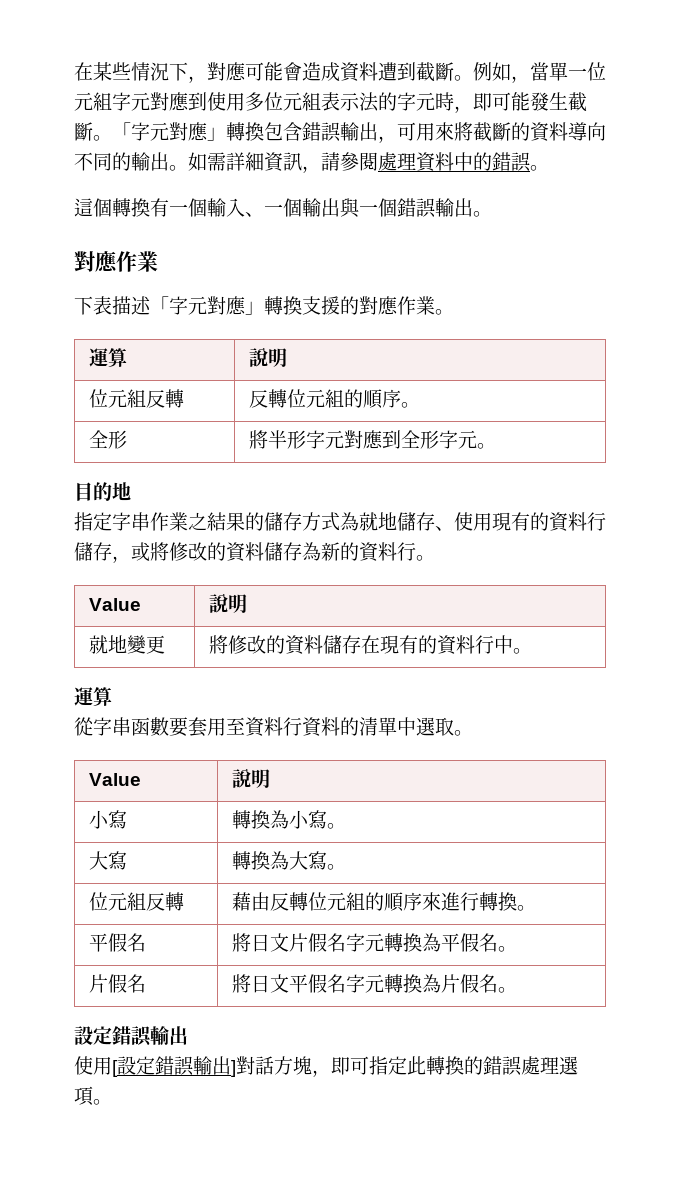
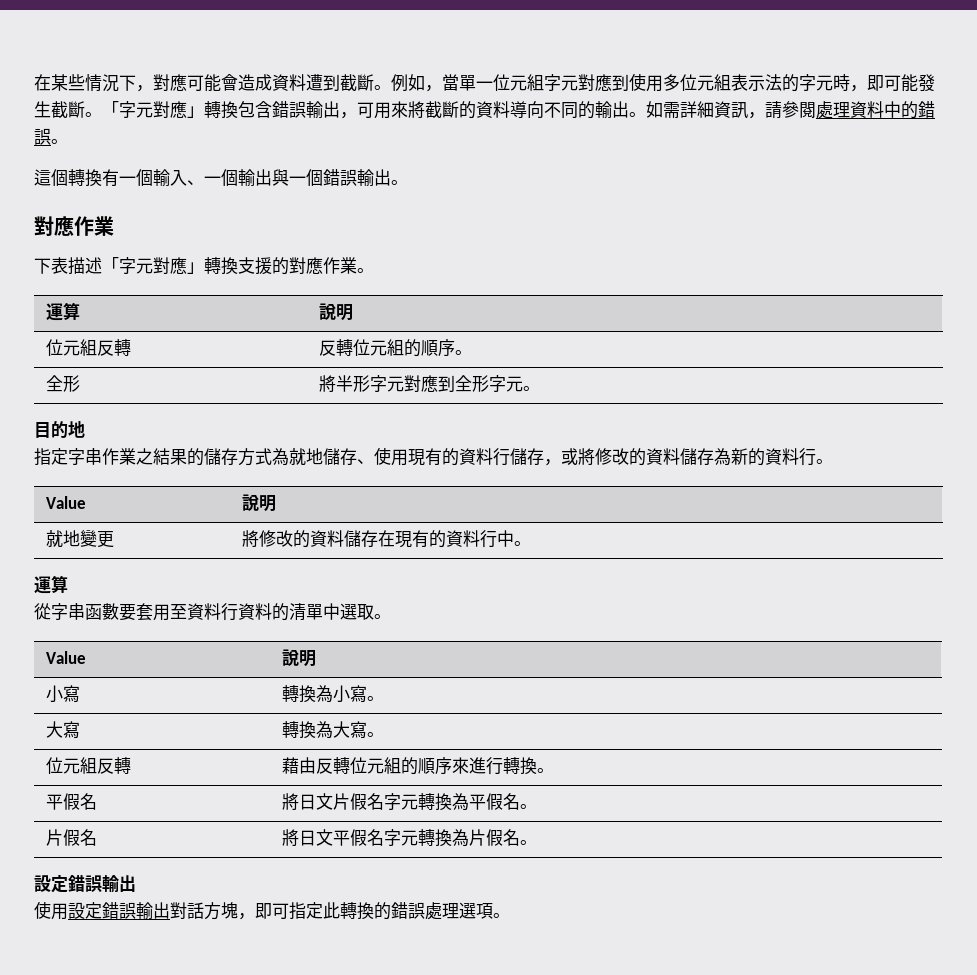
[112,1056,236,1077] [設定錯誤輸出] -> [68,902,170,919] 設定錯誤輸出

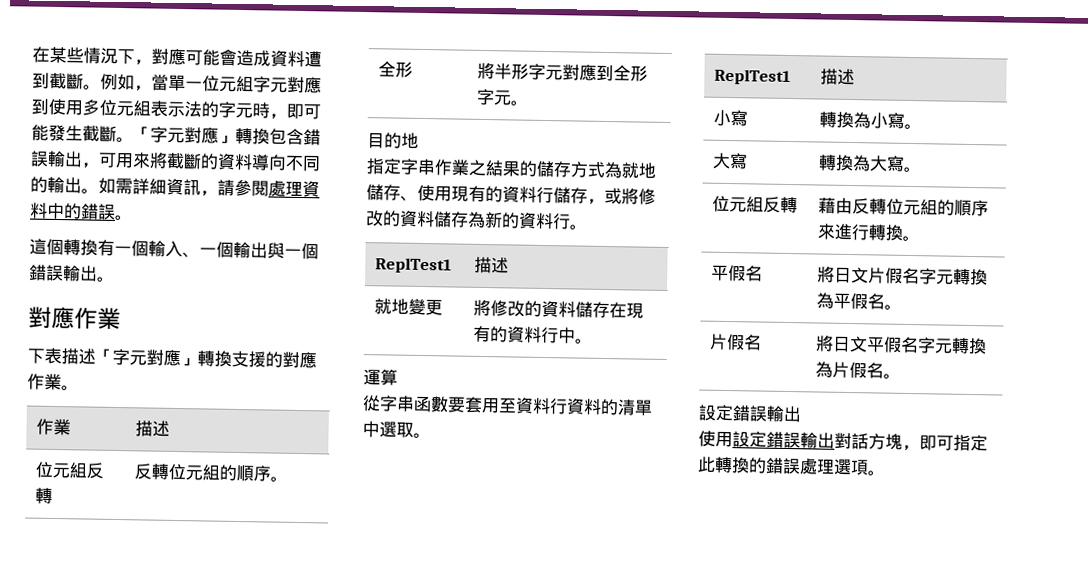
[46,302,81,321] [319,303,354,321] 運算 | 說明 -> [35,418,71,436] [134,420,170,437] 作業 | 描述
[46,496,87,509] [242,494,277,512] Value | 說明 -> [374,257,452,274] [473,256,509,274] ReplTest1 | 描述
[46,651,87,664] [282,649,317,667] Value | 說明 -> [713,68,791,86] [819,68,855,86] ReplTest1 | 描述

